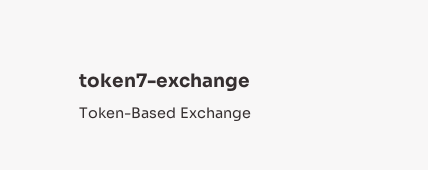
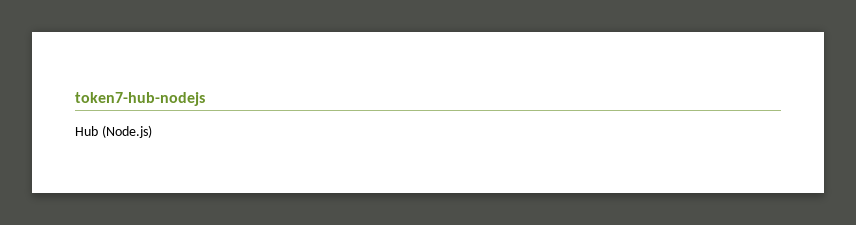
[79,73,250,92] [79,107,251,122] token7-exchange // Token-Based Exchange -> [75,92,205,106] [75,125,152,138] token7-hub-nodejs // Hub (Node.js)

